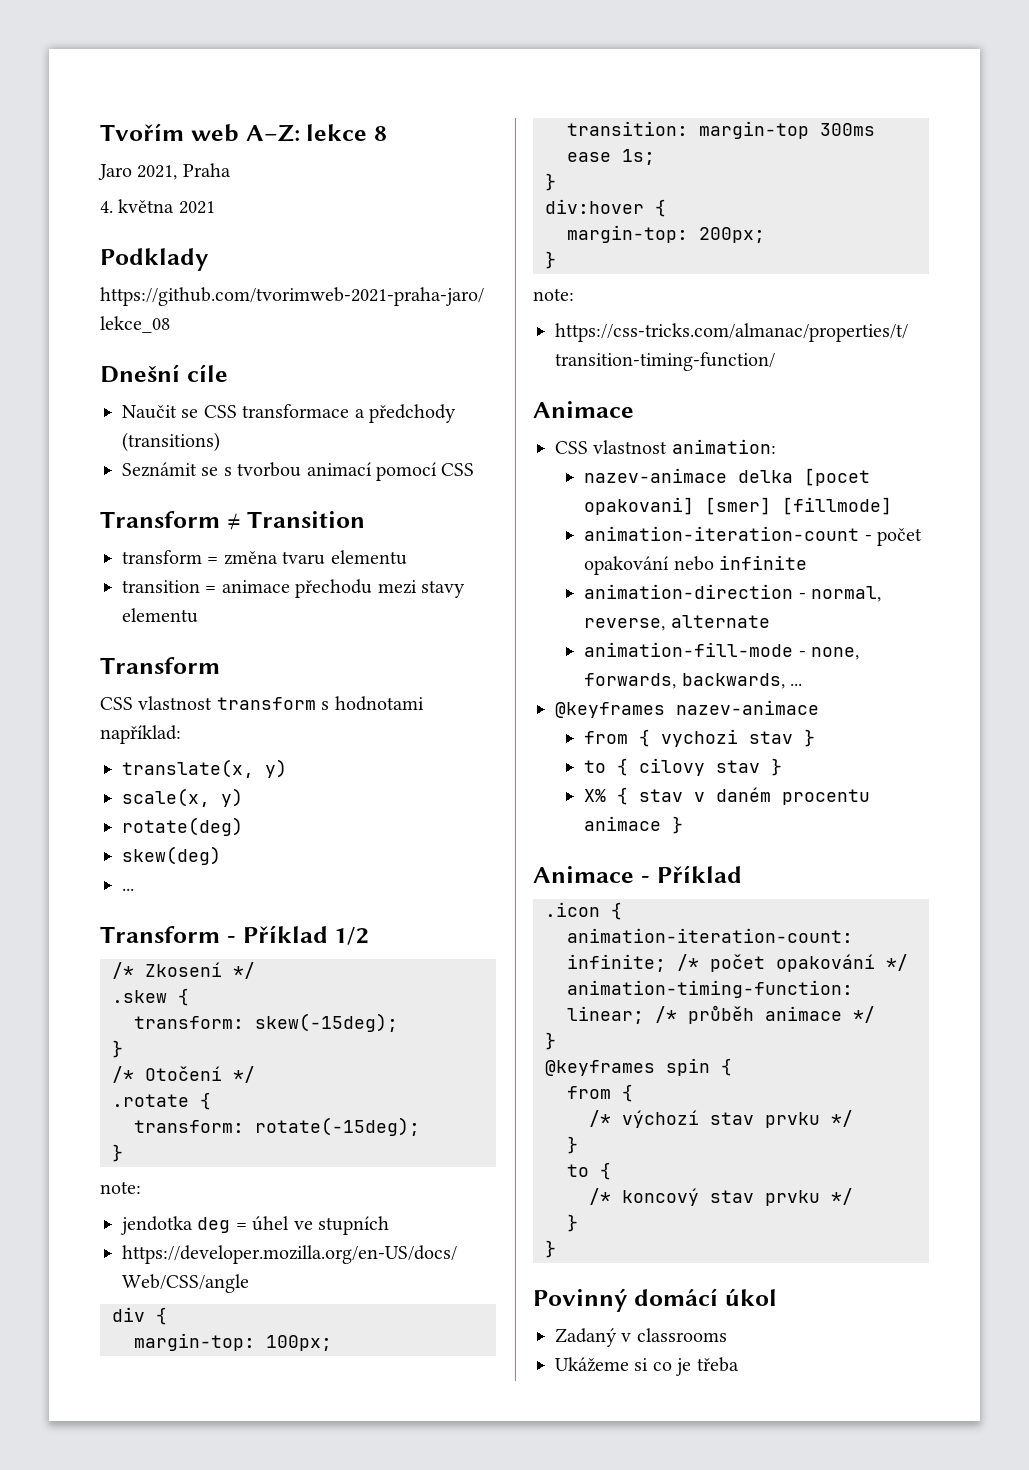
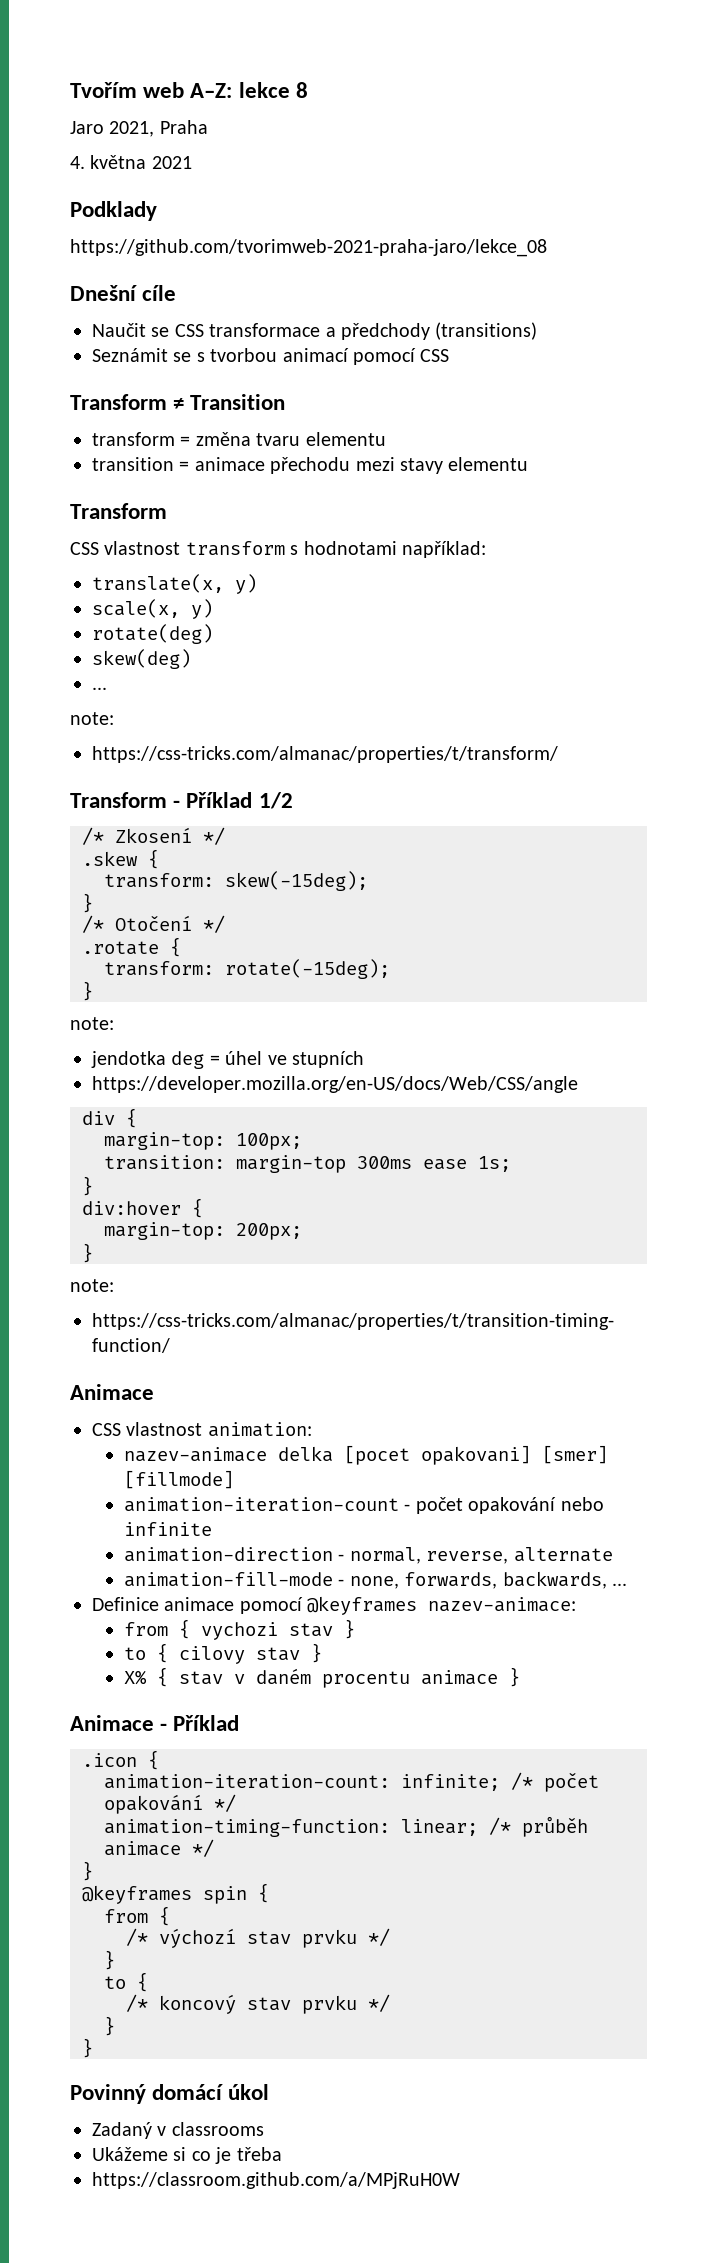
(134, 889) none -> [70,712,114,725] [92,746,558,763] // note: // https://css-tricks.com/almanac/properties/t/transform/
[555,700,819,718] @keyframes nazev-animace -> [92,1596,577,1615] Definice animace pomocí @keyframes nazev-animace:
(739, 1364) none -> [92,2172,460,2189] // https://classroom.github.com/a/MPjRuH0W

